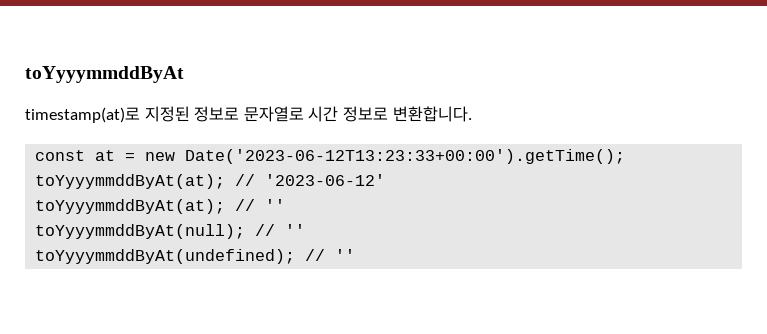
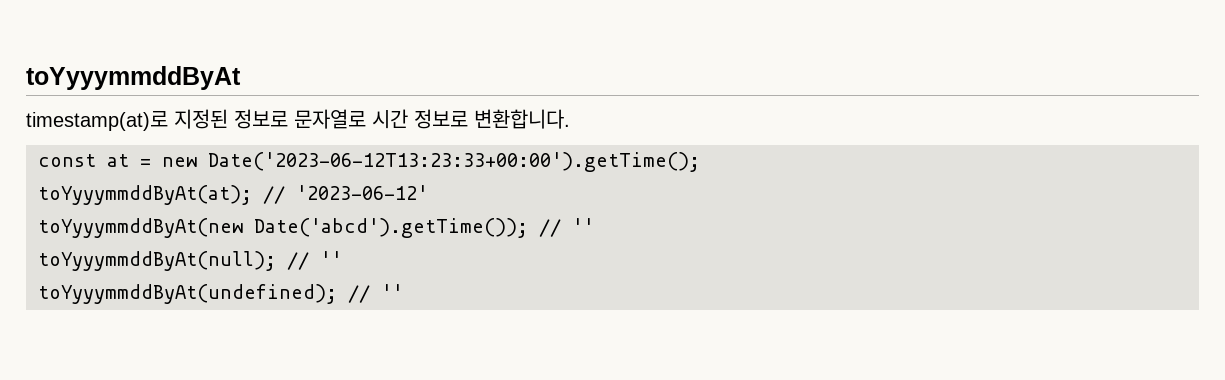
[35,199,226,214] toYyyymmddByAt(at); -> [38,218,528,238] toYyyymmddByAt(new Date('abcd').getTime());

